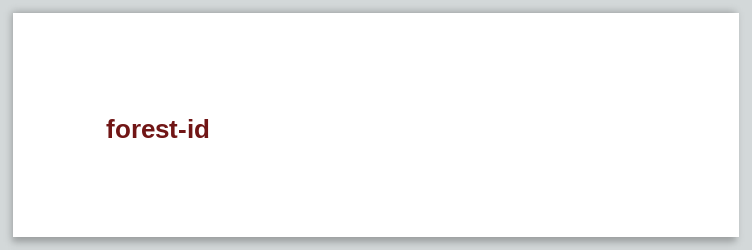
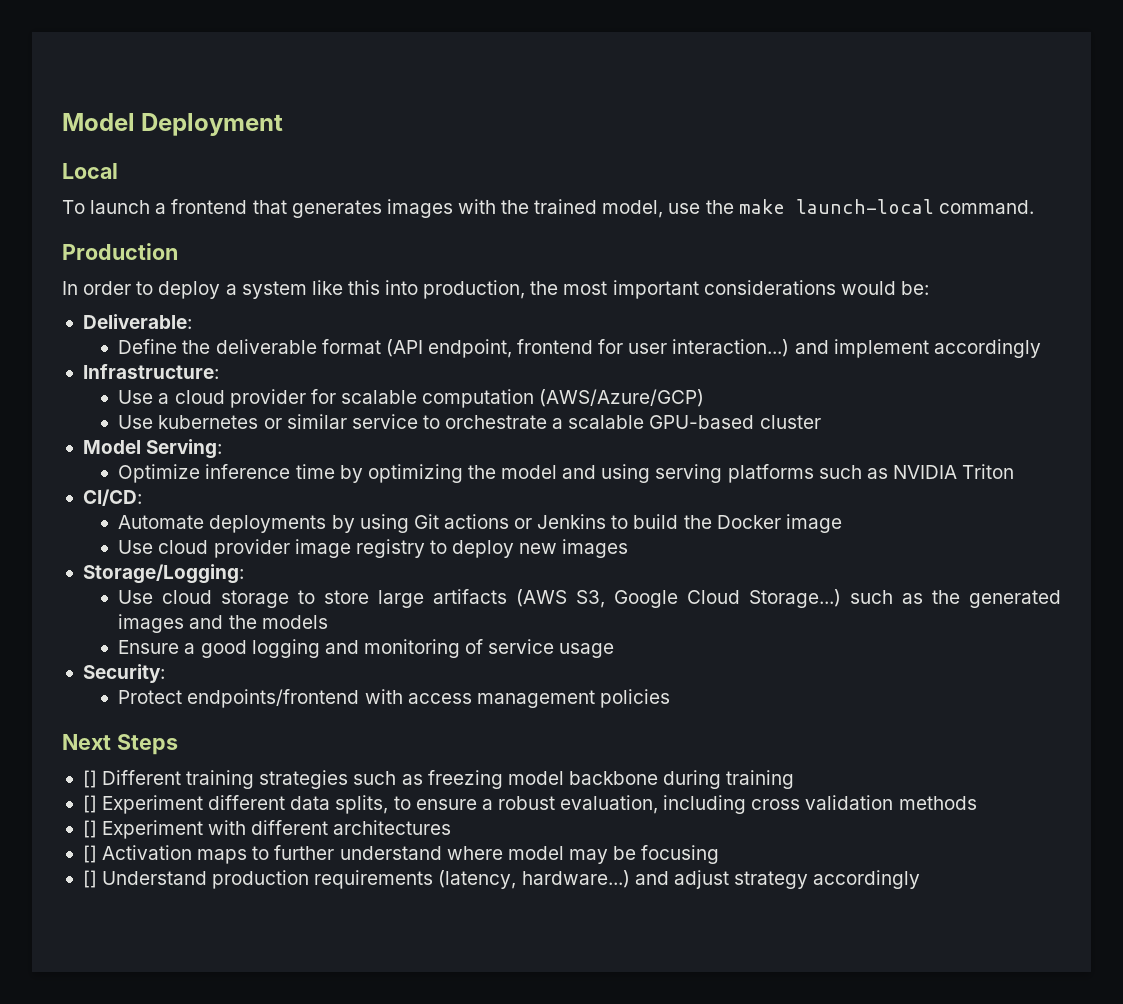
[106,119,210,138] forest-id -> [62,113,284,136] [62,163,118,179] [62,199,1034,218] [62,243,178,260] [62,280,929,299] [82,314,192,329] [118,339,1041,358] [82,364,219,379] [118,389,705,408] [118,414,821,429] [82,439,223,459] [118,464,1015,483] [82,489,142,506] [118,514,842,533] [118,539,629,558] [82,564,244,584] [118,589,1061,608] [118,614,328,633] [118,639,615,658] [82,664,165,683] [118,689,670,708] [62,734,178,755] [82,770,795,789] [82,795,977,814] [82,820,452,839] [82,845,720,864] [82,870,921,889] Model Deployment // Local // To launch a frontend that generates images with the trained model, use the make launch-local command. // Production // In order to deploy a system like this into production, the most important considerations would be: // Deliverable: // Define the deliverable format (API endpoint, frontend for user interaction...) and implement accordingly // Infrastructure: // Use a cloud provider for scalable computation (AWS/Azure/GCP) // Use kubernetes or similar service to orchestrate a scalable GPU-based cluster // Model Serving: // Optimize inference time by optimizing the model and using serving platforms such as NVIDIA Triton // CI/CD: // Automate deployments by using Git actions or Jenkins to build the Docker image // Use cloud provider image registry to deploy new images // Storage/Logging: // Use cloud storage to store large artifacts (AWS S3, Google Cloud Storage...) such as the generated images and the models // Ensure a good logging and monitoring of service usage // Security: // Protect endpoints/frontend with access management policies // Next Steps // [] Different training strategies such as freezing model backbone during training // [] Experiment different data splits, to ensure a robust evaluation, including cross validation methods // [] Experiment with different architectures // [] Activation maps to further understand where model may be focusing // [] Understand production requirements (latency, hardware...) and adjust strategy accordingly

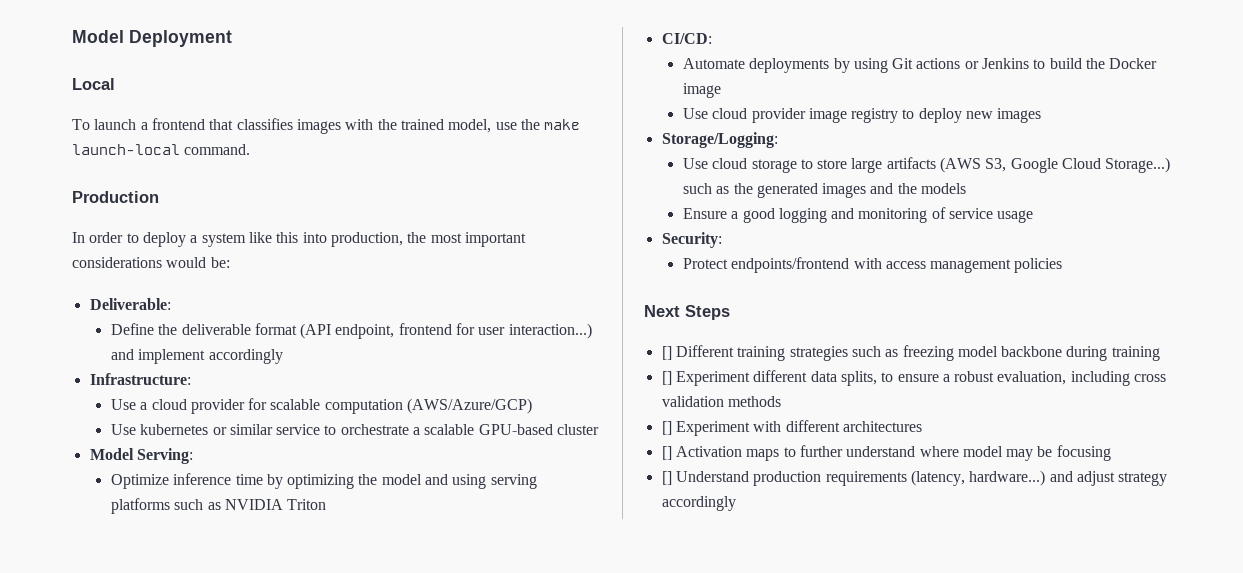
[291,200,382,218] generates -> [236,118,293,130] classifies

